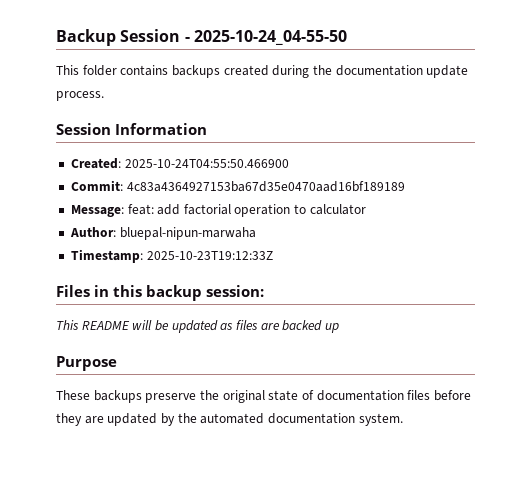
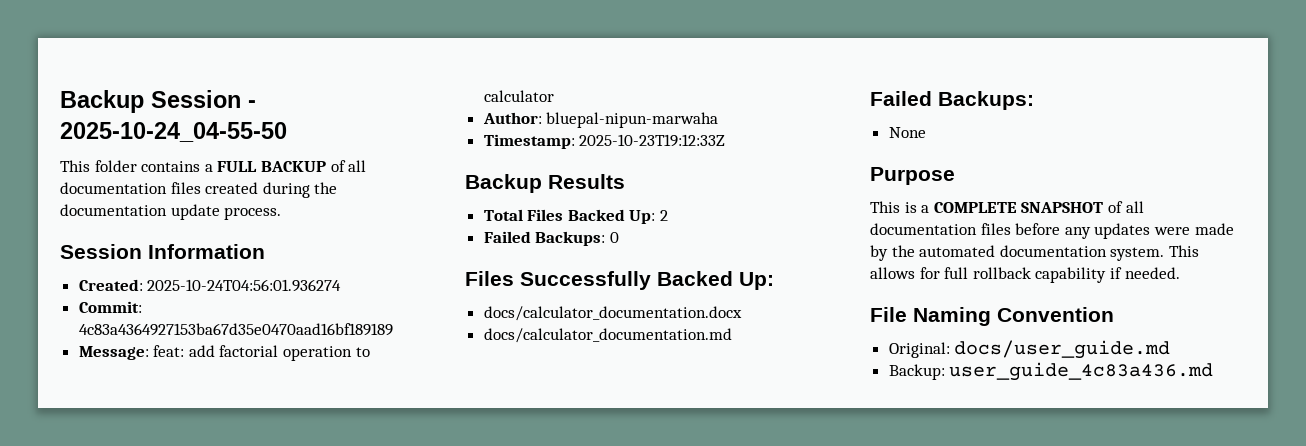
[171,65,220,78] backups -> [204,160,367,172] [60,182,201,194] a FULL BACKUP of all documentation files
[124,159,289,168] 2025-10-24T04:55:50.466900 -> [147,279,342,292] 2025-10-24T04:56:01.936274
[56,285,264,301] [56,320,339,333] [56,356,117,371] [56,390,471,403] [56,413,158,426] Files in this backup session: // This README will be updated as files are backed up // Purpose // These backups preserve the original state of documentation files before they are updated -> [465,174,625,193] [483,209,669,224] [483,231,619,246] [465,271,774,290] [483,306,742,321] [483,328,732,343] [870,91,1034,110] [888,127,926,138] [870,167,955,185] [870,201,1144,213] [870,223,1234,239] Backup Results // Total Files Backed Up: 2 // Failed Backups: 0 // Files Successfully Backed Up: // docs/calculator_documentation.docx // docs/calculator_documentation.md // Failed Backups: // None // Purpose // This is a COMPLETE SNAPSHOT of all documentation files before any updates were made
(403, 419) none -> [1168,245,1199,257] [870,267,1180,283] [870,307,1114,326] [888,340,1171,359] [888,362,1214,381] This allows for full rollback capability if needed. // File Naming Convention // Original: docs/user_guide.md // Backup: user_guide_4c83a436.md

